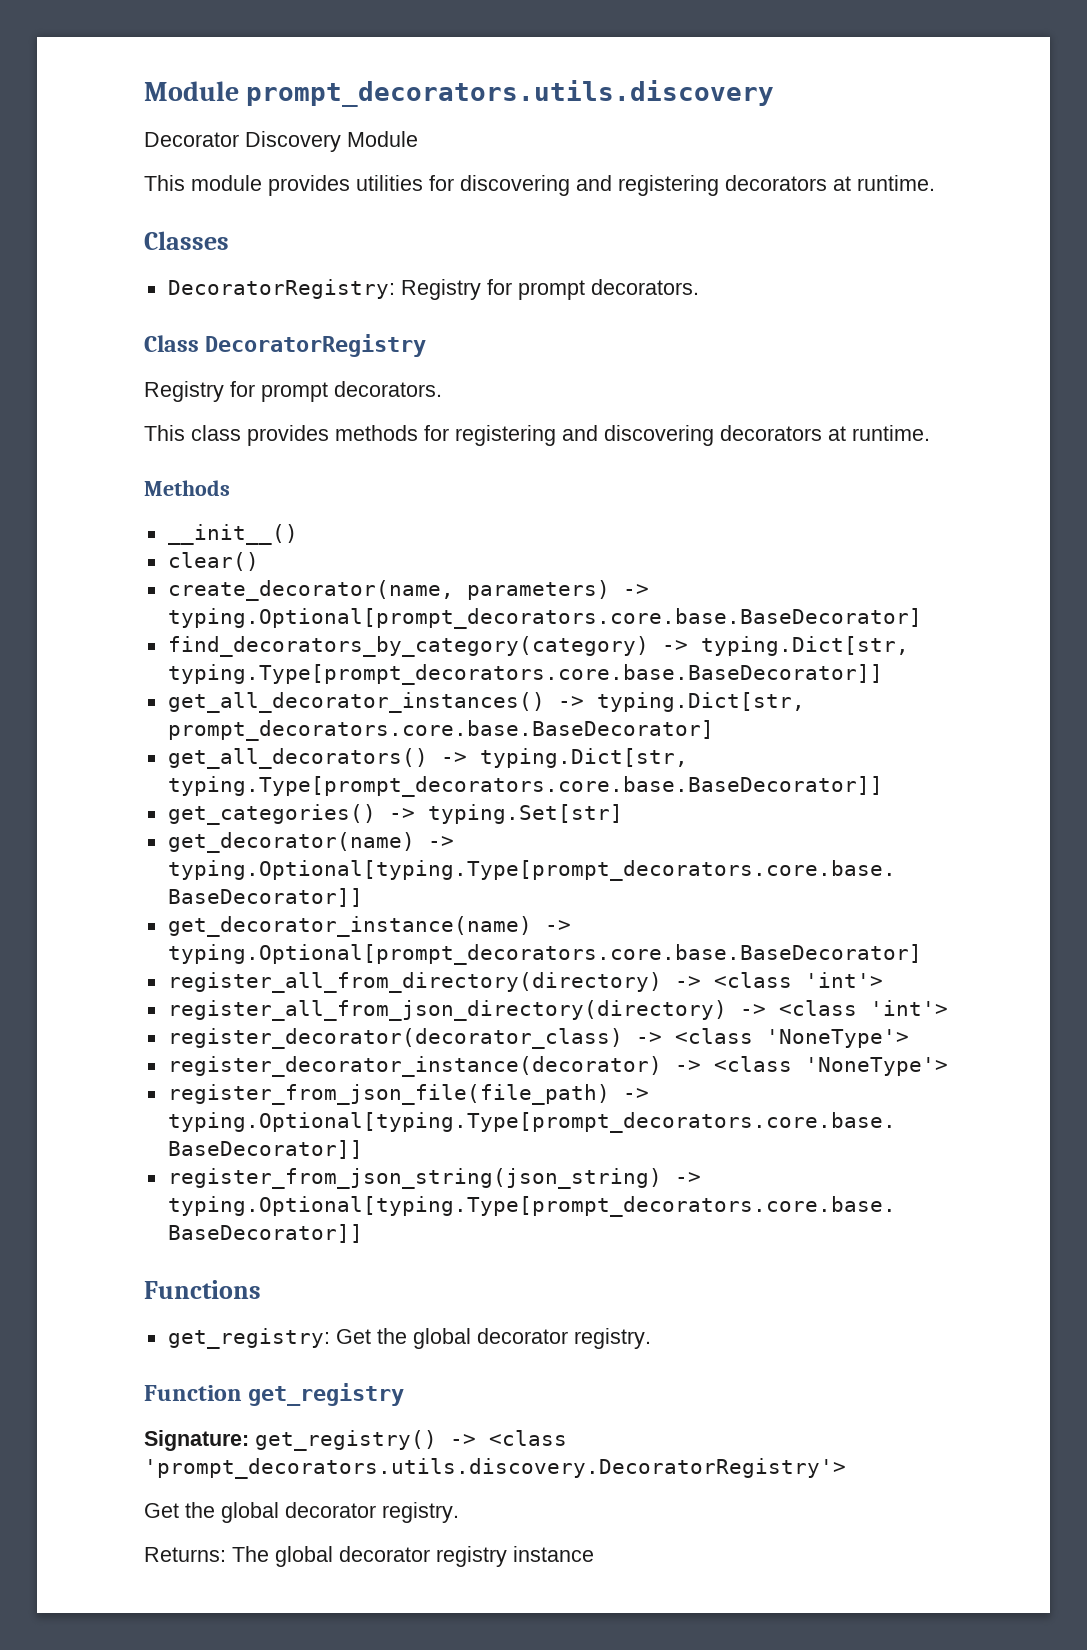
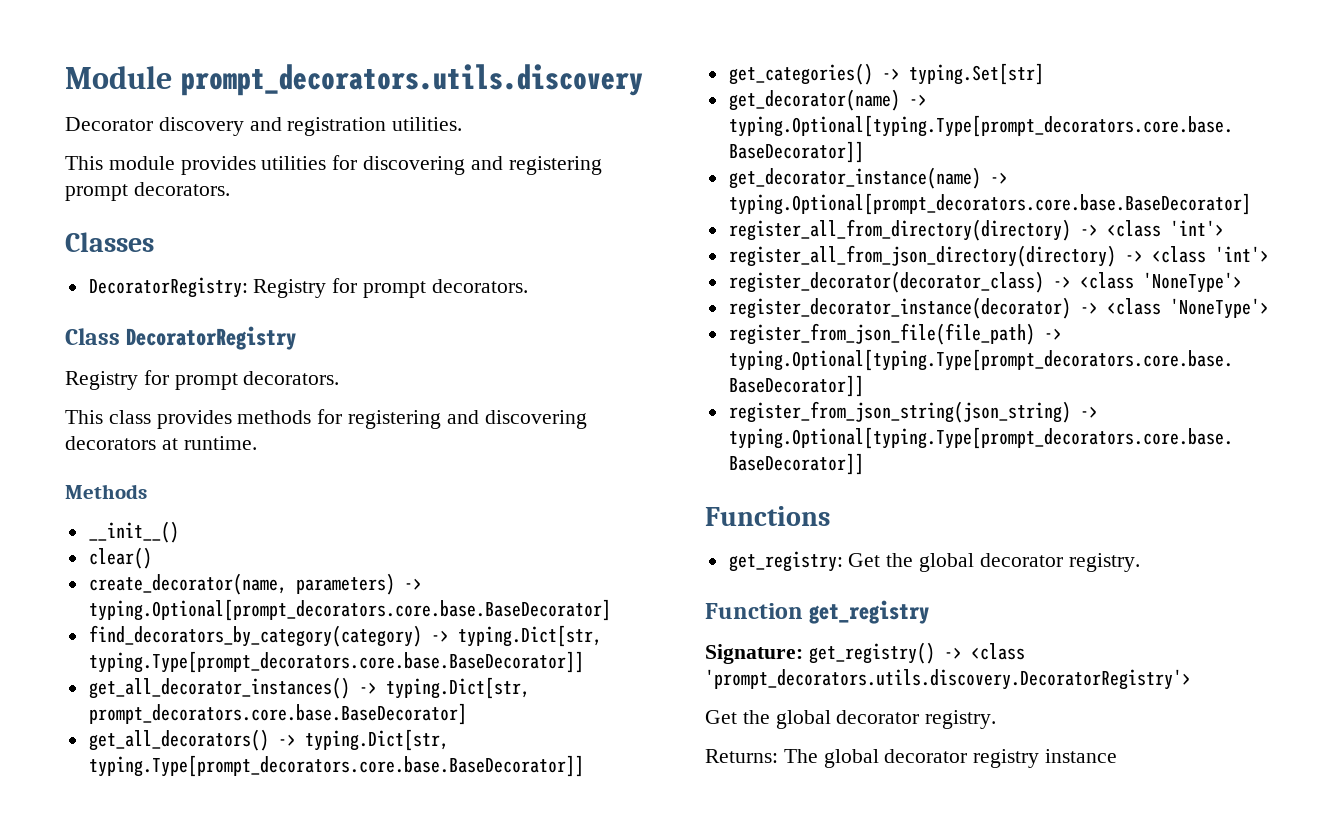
[245,131,418,152] Discovery Module -> [158,117,463,136] discovery and registration utilities.
[725,175,935,191] decorators at runtime. -> [65,182,230,201] prompt decorators.

